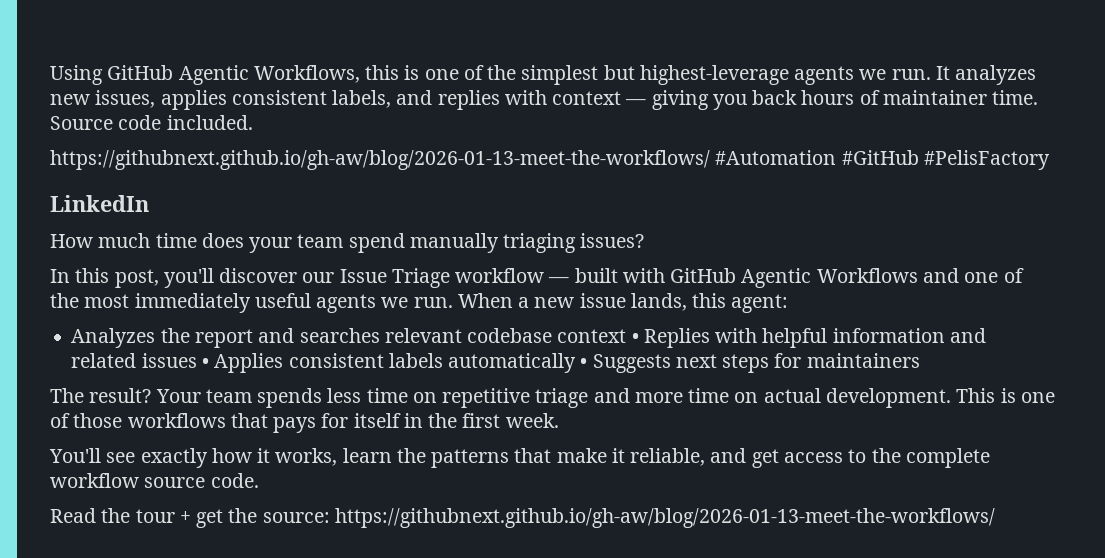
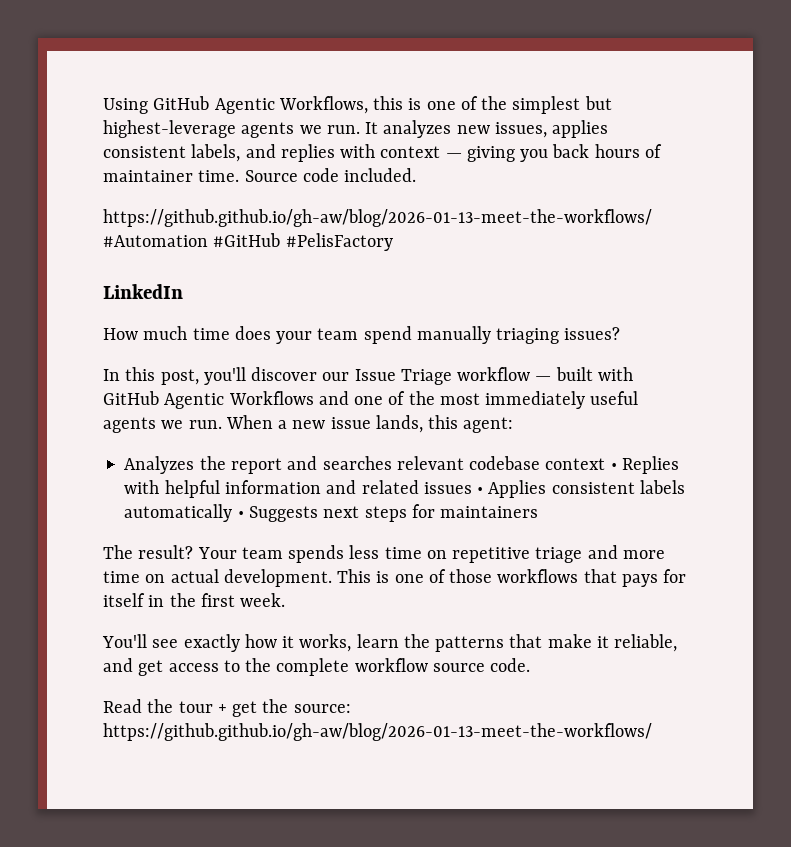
[50,150,710,170] https://githubnext.github.io/gh-aw/blog/2026-01-13-meet-the-workflows/ -> [103,209,652,227] https://github.github.io/gh-aw/blog/2026-01-13-meet-the-workflows/
[334,508,995,528] https://githubnext.github.io/gh-aw/blog/2026-01-13-meet-the-workflows/ -> [103,723,652,741] https://github.github.io/gh-aw/blog/2026-01-13-meet-the-workflows/

